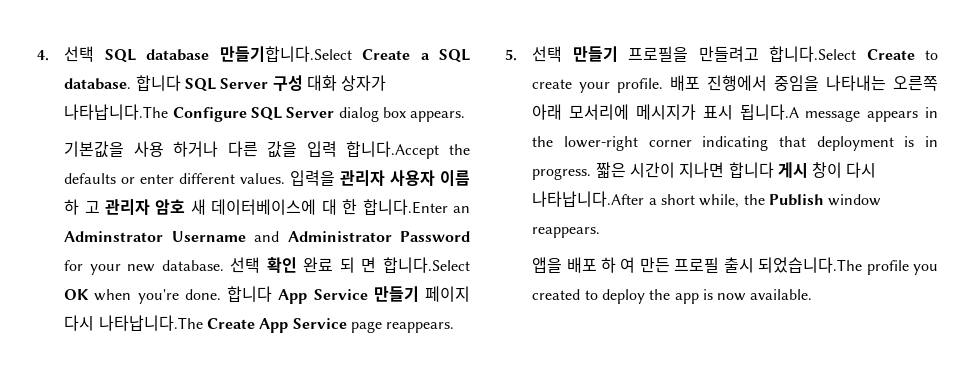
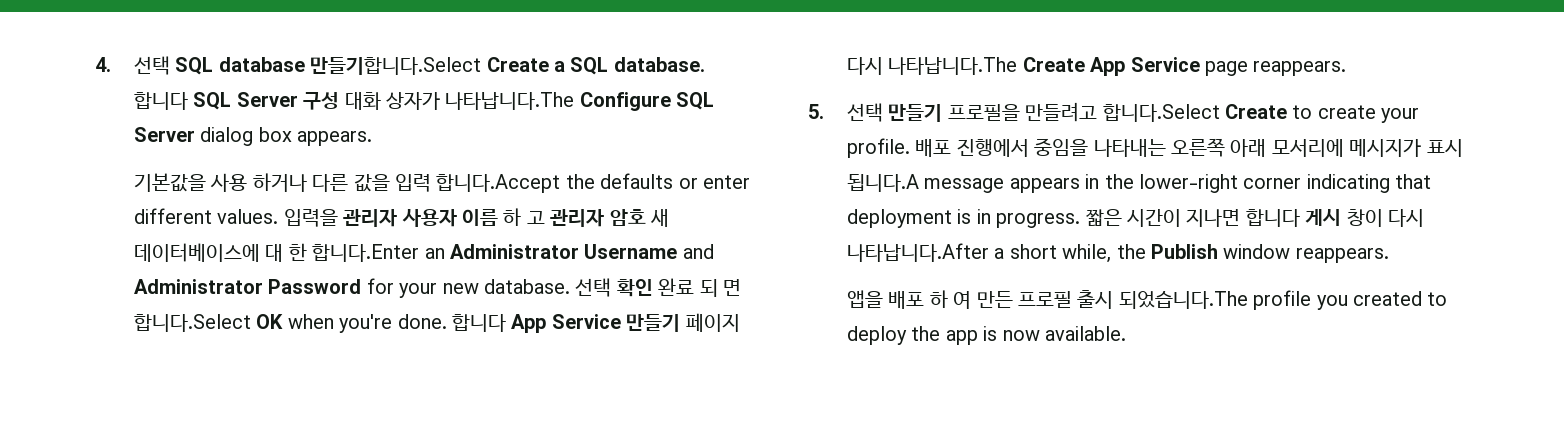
[64,231,164,242] Adminstrator -> [449,244,579,259] Administrator

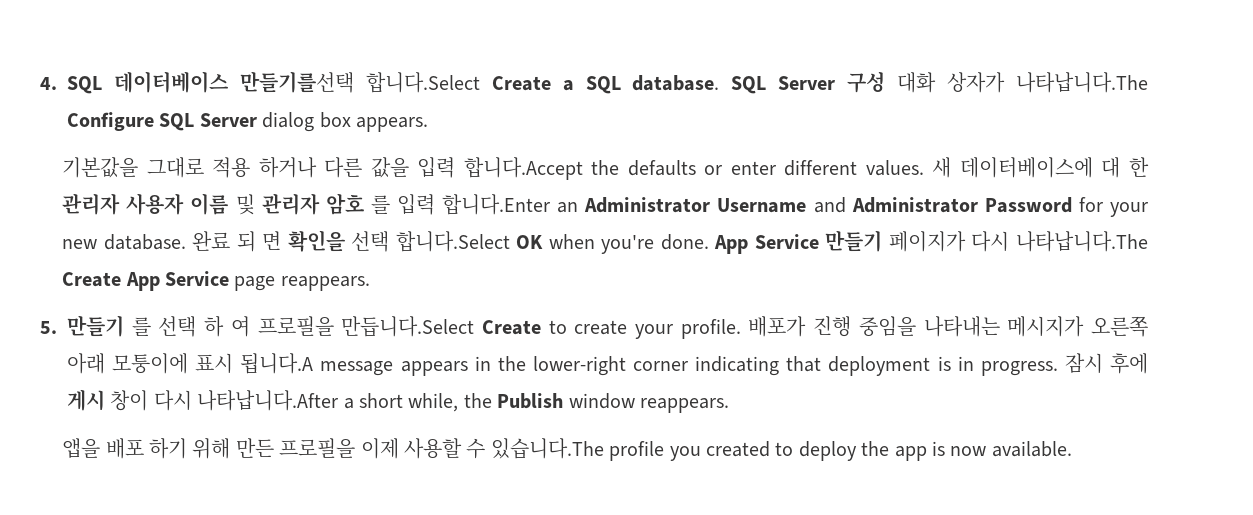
[133,56,482,75] 선택 SQL database 만들기합니다.Select -> [67,71,480,94] SQL 데이터베이스 만들기를선택 합니다.Select
[133,92,188,110] 합니다 -> (720, 83) none
[210,173,248,192] 사용 -> [146,157,251,178] 그대로 적용
[283,208,669,227] [133,243,307,262] 입력을 관리자 사용자 이름 하 고 관리자 암호 새 데이터베이스에 대 한 -> [932,157,1149,178] [62,193,436,215] 새 데이터베이스에 대 한 관리자 사용자 이름 및 관리자 암호 를 입력
[575,278,653,297] 선택 확인 -> (186, 242) none
(741, 287) none -> [287,230,390,252] 확인을 선택
[451,314,506,332] 합니다 -> (709, 242) none
[685,313,740,332] 페이지 -> [888,231,966,252] 페이지가
[846,102,1220,122] 선택 만들기 프로필을 만들려고 합니다.Select -> [67,315,475,337] 만들기 를 선택 하 여 프로필을 만듭니다.Select
[915,138,1029,157] 배포 진행에서 -> [748,316,852,337] 배포가 진행
(1166, 148) none -> [1007,316,1085,337] 메시지가
[1271,139,1422,157] 모서리에 메시지가 -> [112,353,189,374] 모퉁이에
[1085,209,1300,227] 짧은 시간이 지나면 합니다 -> [1064,353,1148,374] 잠시 후에
[929,290,1248,309] 하 여 만든 프로필 출시 되었습니다.The -> [149,438,604,459] 하기 위해 만든 프로필을 이제 사용할 수 있습니다.The

